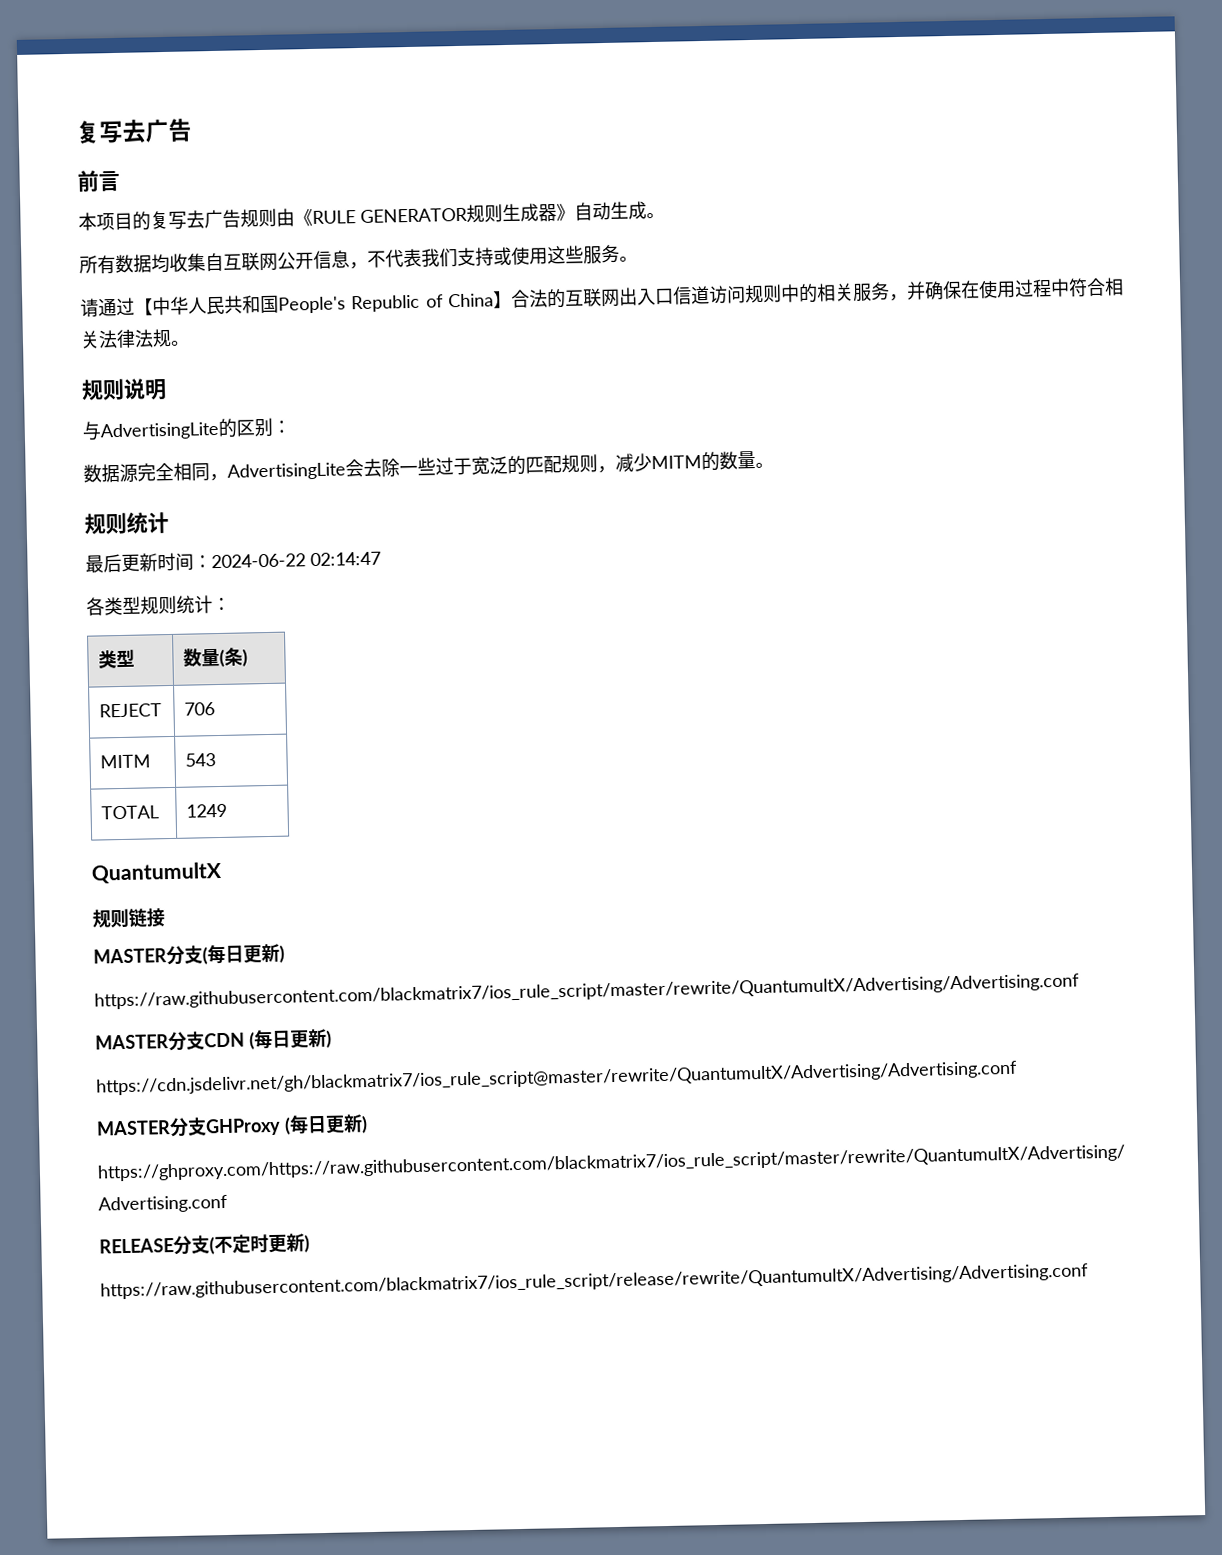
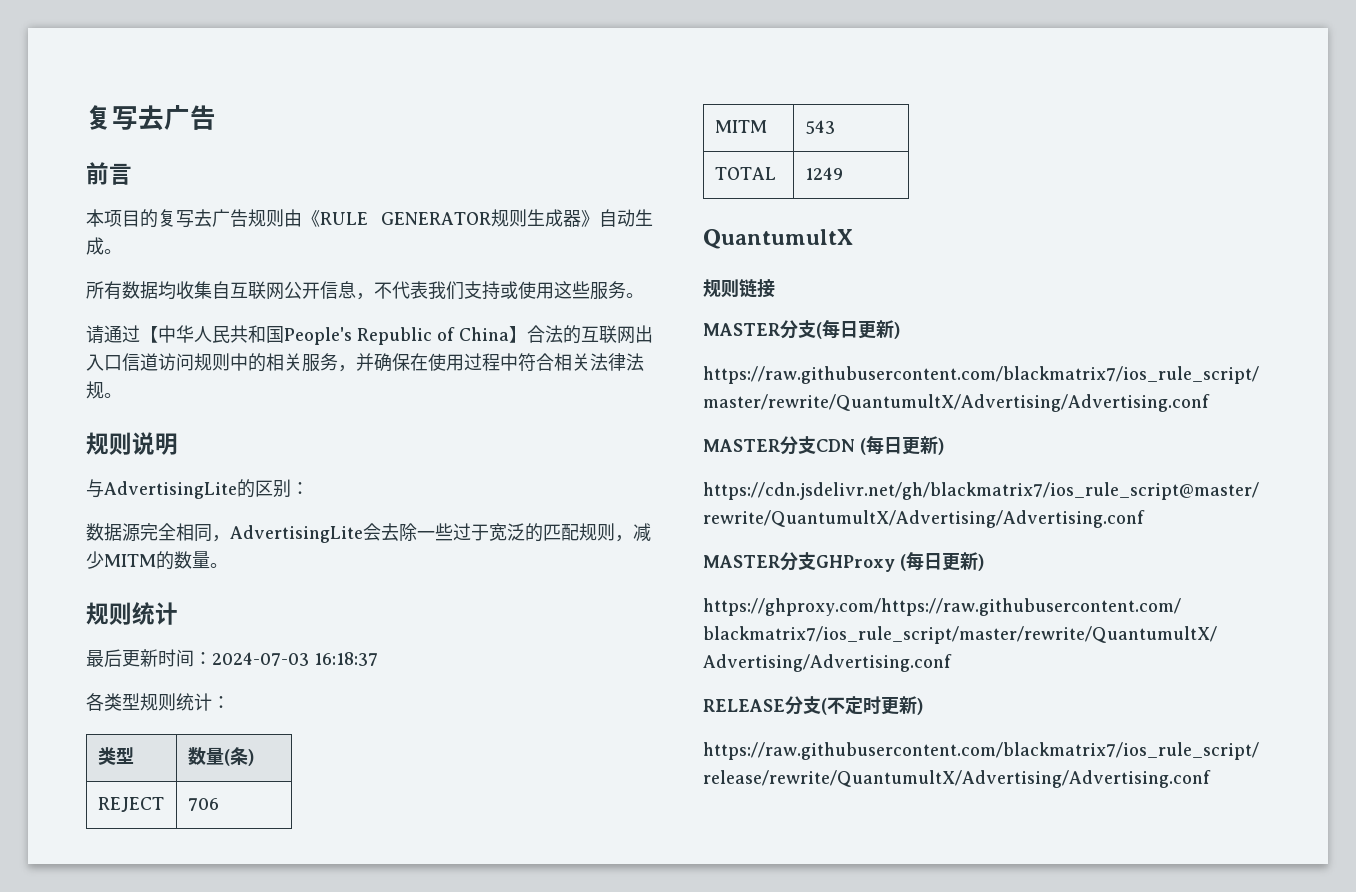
[211,551,381,569] 2024-06-22 02:14:47 -> [212,652,378,666] 2024-07-03 16:18:37

